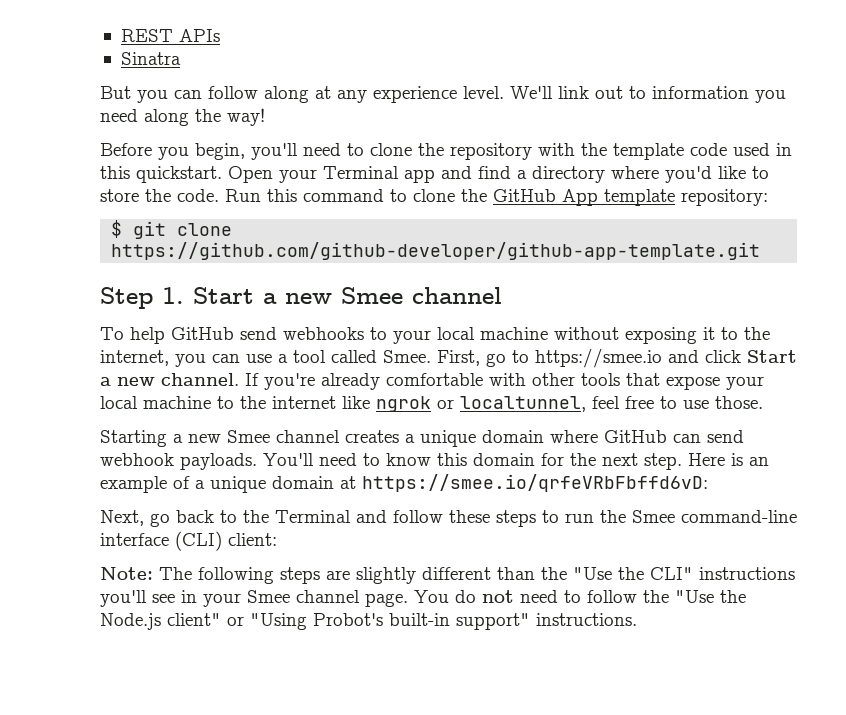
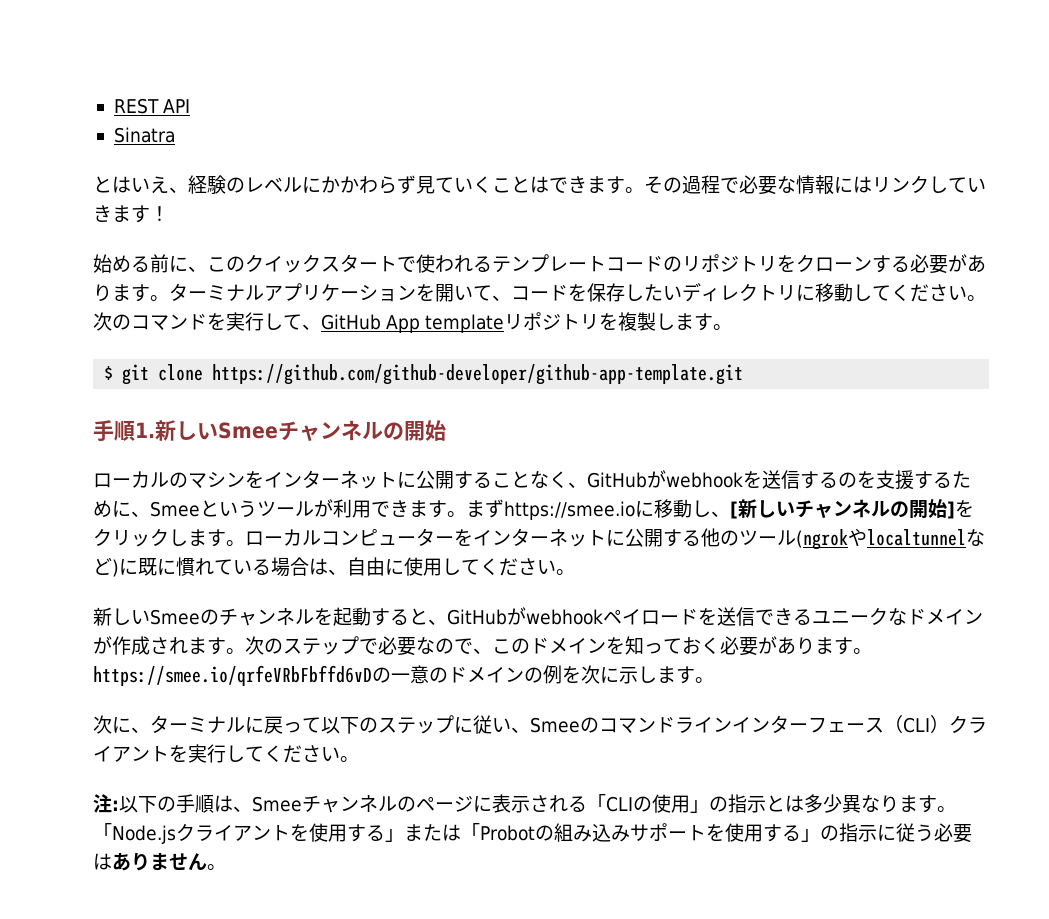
[178,29,220,42] APIs -> [163,99,191,113] API
[100,86,786,103] [100,108,265,126] [100,143,792,160] [100,166,769,183] [100,189,768,206] [111,220,233,239] [111,242,761,260] [100,287,502,309] [100,327,770,344] [100,348,797,368] [100,373,764,390] [100,396,763,412] [100,430,744,447] [100,453,769,470] [100,474,708,493] [100,510,797,527] [100,531,277,551] [100,567,795,584] [100,590,746,607] [100,613,637,630] But you can follow along at any experience level. We'll link out to information you need along the way! // Before you begin, you'll need to clone the repository with the template code used in this quickstart. Open your Terminal app and find a directory where you'd like to store the code. Run this command to clone the GitHub App template repository: // $ git clone https://github.com/github-developer/github-app-template.git // Step 1. Start a new Smee channel // To help GitHub send webhooks to your local machine without exposing it to the internet, you can use a tool called Smee. First, go to https://smee.io and click Start a new channel. If you're already comfortable with other tools that expose your local machine to the internet like ngrok or localtunnel, feel free to use those. // Starting a new Smee channel creates a unique domain where GitHub can send webhook payloads. You'll need to know this domain for the next step. Here is an example of a unique domain at https://smee.io/qrfeVRbFbffd6vD: // Next, go back to the Terminal and follow these steps to run the Smee command-line interface (CLI) client: // Note: The following steps are slightly different than the "Use the CLI" instructions you'll see in your Smee channel page. You do not need to follow the "Use the Node.js client" or "Using Probot's built-in support" instructions. -> [93,175,986,195] [93,205,169,223] [93,254,986,274] [93,283,986,302] [93,312,733,333] [104,364,744,385] [93,420,446,442] [93,470,971,490] [93,499,974,520] [93,528,985,550] [93,557,575,577] [93,607,983,626] [93,636,872,656] [93,665,714,686] [93,715,987,734] [93,744,359,763] [93,794,956,813] [93,823,972,844] [93,852,226,871] とはいえ、経験のレベルにかかわらず見ていくことはできます。その過程で必要な情報にはリンクしていきます！ // 始める前に、このクイックスタートで使われるテンプレートコードのリポジトリをクローンする必要があります。ターミナルアプリケーションを開いて、コードを保存したいディレクトリに移動してください。次のコマンドを実行して、GitHub App templateリポジトリを複製します。 // $ git clone https://github.com/github-developer/github-app-template.git // 手順1.新しいSmeeチャンネルの開始 // ローカルのマシンをインターネットに公開することなく、GitHubがwebhookを送信するのを支援するために、Smeeというツールが利用できます。まずhttps://smee.ioに移動し、[新しいチャンネルの開始]をクリックします。ローカルコンピューターをインターネットに公開する他のツール(ngrokやlocaltunnelなど)に既に慣れている場合は、自由に使用してください。 // 新しいSmeeのチャンネルを起動すると、GitHubがwebhookペイロードを送信できるユニークなドメインが作成されます。次のステップで必要なので、このドメインを知っておく必要があります。https://smee.io/qrfeVRbFbffd6vDの一意のドメインの例を次に示します。 // 次に、ターミナルに戻って以下のステップに従い、Smeeのコマンドラインインターフェース（CLI）クライアントを実行してください。 // 注:以下の手順は、Smeeチャンネルのページに表示される「CLIの使用」の指示とは多少異なります。「Node.jsクライアントを使用する」または「Probotの組み込みサポートを使用する」の指示に従う必要はありません。

